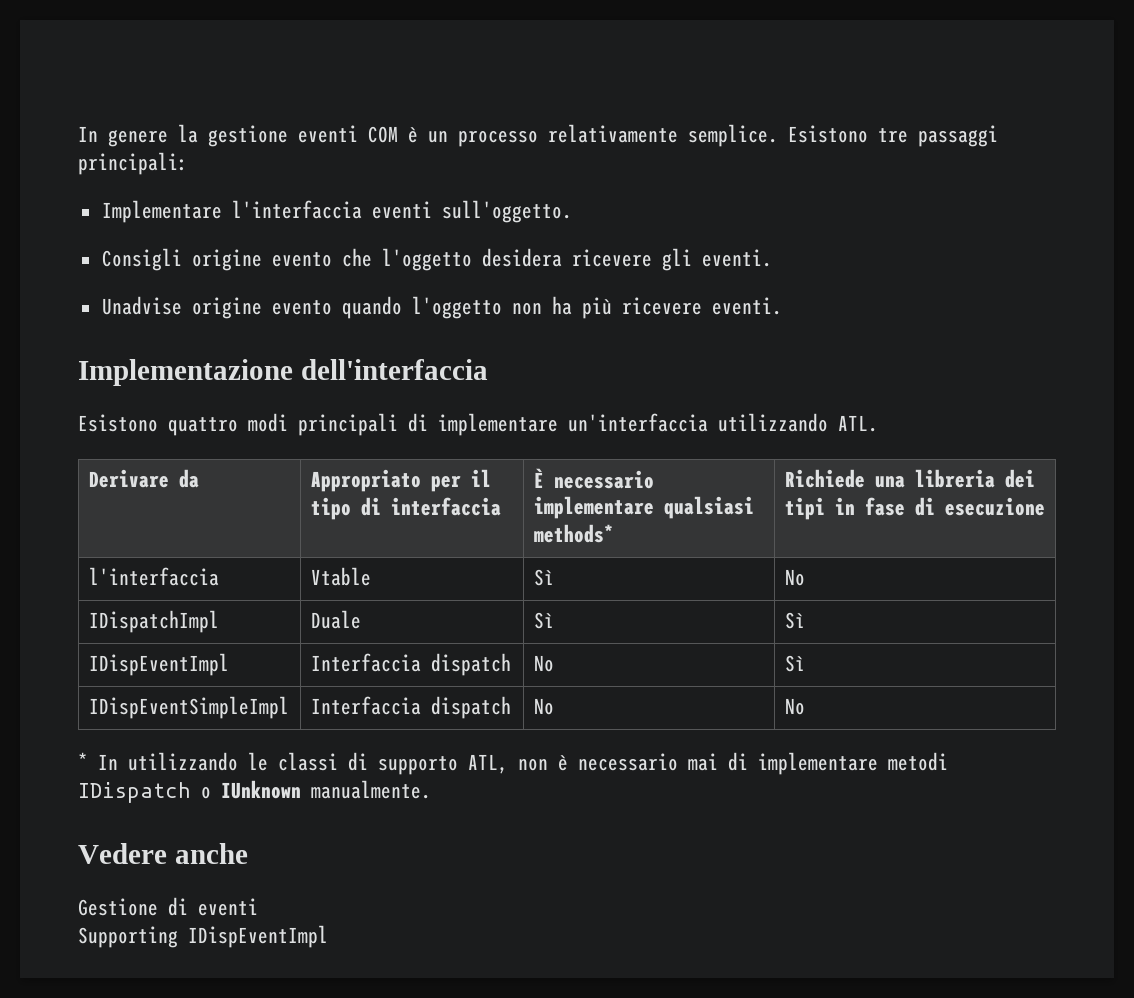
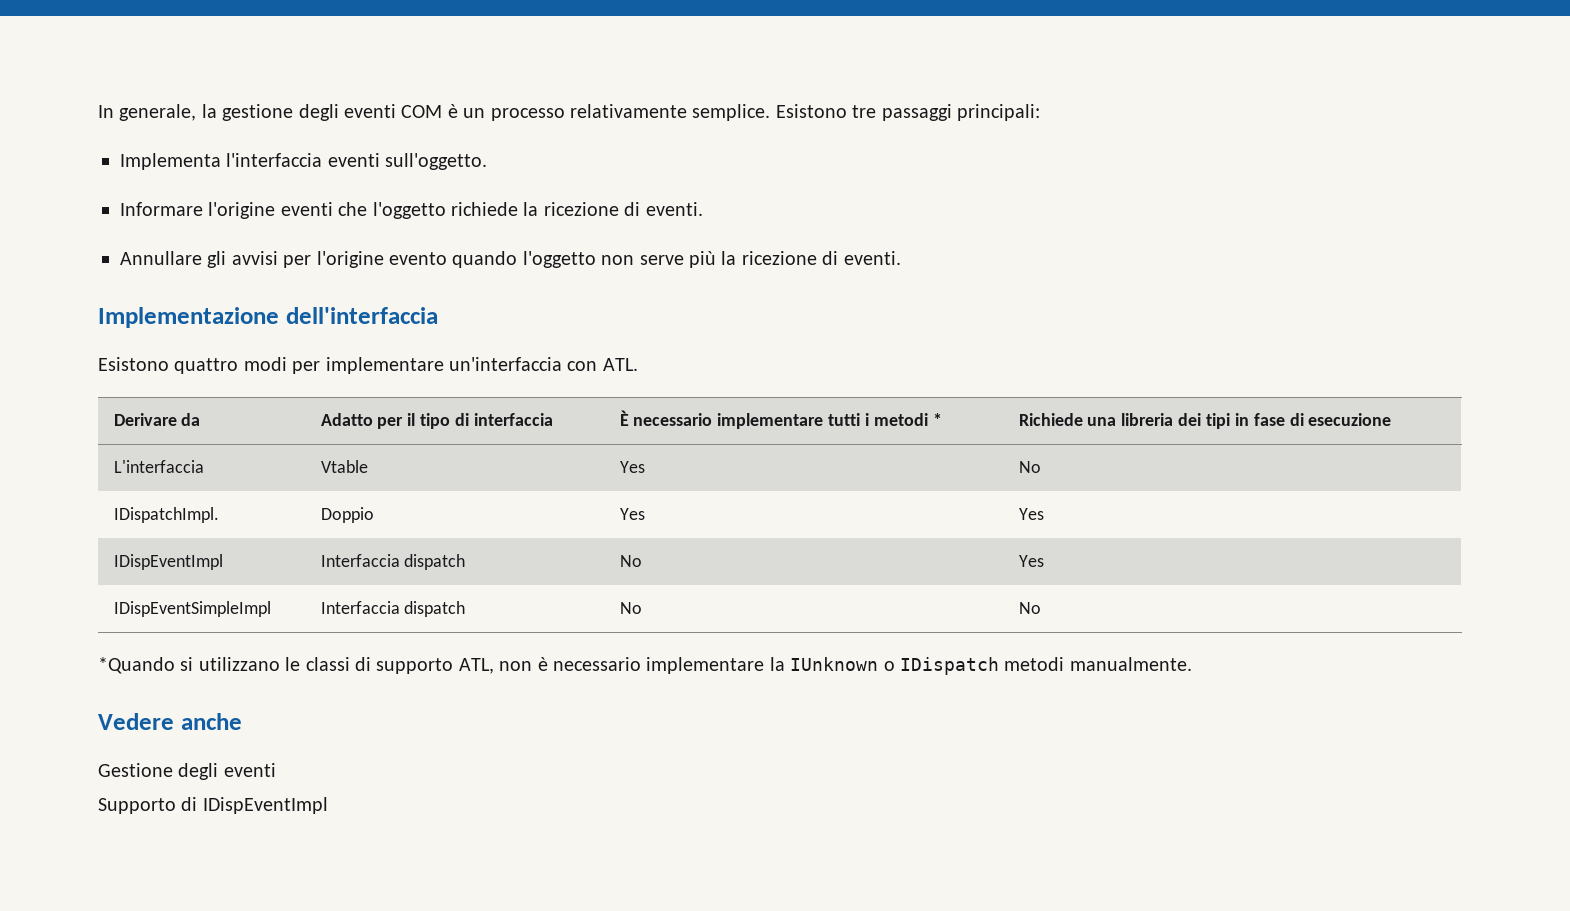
[78,126,168,147] In genere -> [98,104,197,121] In generale,
(288, 136) none -> [298,104,339,121] degli
[101,200,222,223] Implementare -> [120,153,221,170] Implementa
[101,248,772,271] [101,296,702,319] Consigli origine evento che l'oggetto desidera ricevere gli eventi. // Unadvise origine evento quando l'oggetto non ha più ricevere -> [120,202,703,219] [120,251,839,268] Informare l'origine eventi che l'oggetto richiede la ricezione di eventi. // Annullare gli avvisi per l'origine evento quando l'oggetto non serve più la ricezione di
[298,413,428,436] principali di -> [292,361,321,374] per
[718,413,828,432] utilizzando -> [567,361,598,371] con
[310,469,421,492] Appropriato -> [320,413,373,426] Adatto
[663,496,754,519] [533,524,614,543] qualsiasi methods* -> [828,413,942,426] tutti i metodi *
[88,567,219,586] l'interfaccia -> [113,460,204,473] L'interfaccia
[533,569,554,586] [784,569,805,586] [88,610,219,633] [310,610,361,629] [533,612,554,629] [784,612,805,629] Sì | No // IDispatchImpl | Duale | Sì | Sì -> [619,461,645,473] [1018,461,1041,473] [113,507,219,523] [320,507,374,523] [619,508,645,520] [1018,508,1044,520] Yes | No // IDispatchImpl. | Doppio | Yes | Yes
[784,655,805,672] Sì -> [1018,555,1044,567] Yes
[78,752,238,771] * In utilizzando -> [98,657,280,674] *Quando si utilizzano
[688,752,948,775] [78,780,301,803] mai di implementare metodi IDispatch o IUnknown -> [646,657,1065,675] implementare la IUnknown o IDispatch metodi
[168,897,188,916] di -> [178,763,219,780] degli
[78,926,178,948] Supporting -> [98,797,198,814] Supporto di

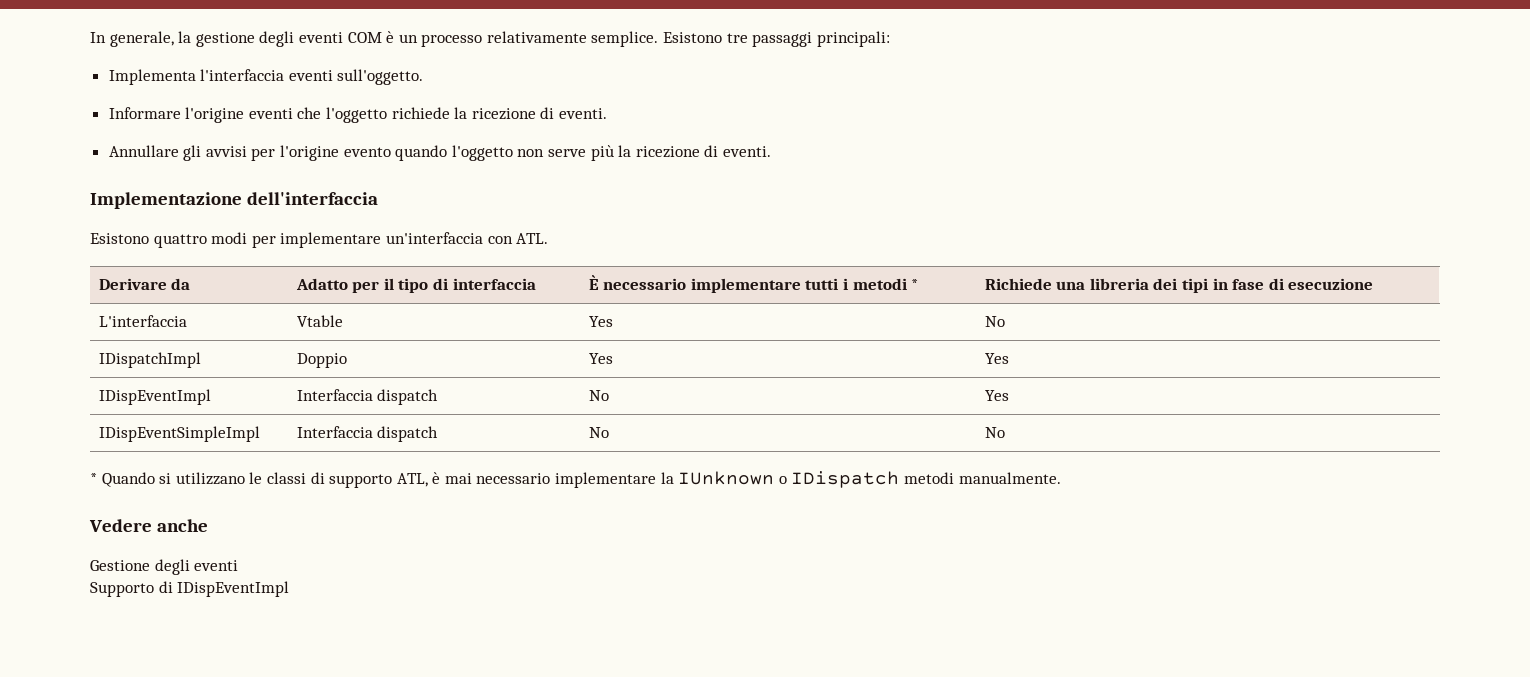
[113,507,219,523] IDispatchImpl. -> [98,352,201,368] IDispatchImpl
[98,657,175,674] *Quando -> [90,472,155,487] * Quando
[499,657,548,671] non è -> [432,472,472,484] è mai

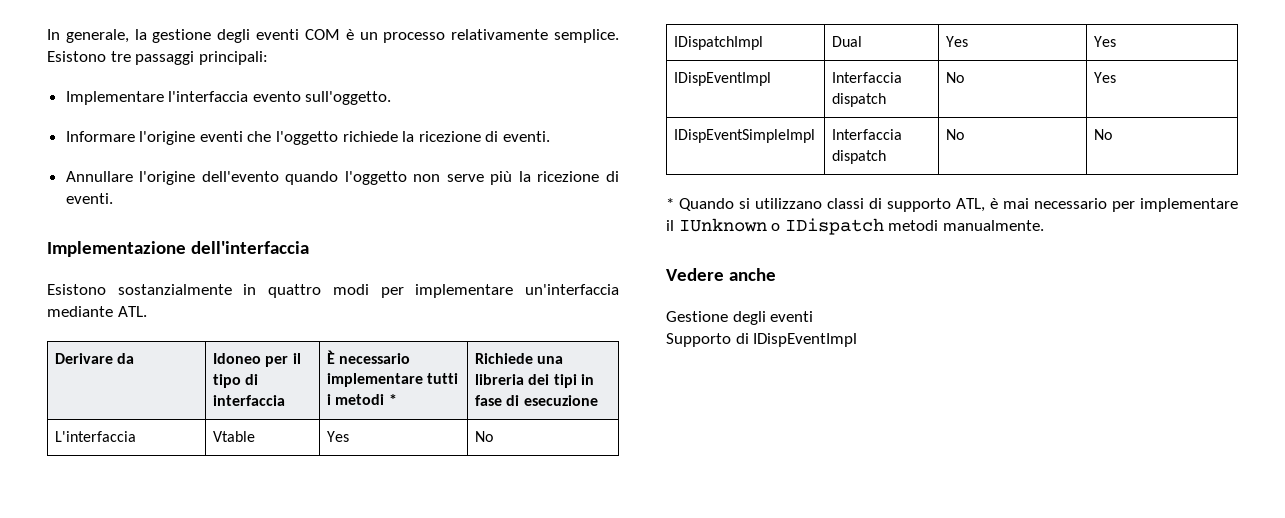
[108,69,333,85] Implementa l'interfaccia eventi -> [65,91,301,105] Implementare l'interfaccia evento
[183,145,391,161] gli avvisi per l'origine evento -> [139,171,279,185] l'origine dell'evento
(149, 238) none -> [117,284,257,295] sostanzialmente in
[487,236,513,244] con -> [47,306,113,317] mediante
[295,278,348,290] Adatto -> [213,353,262,364] Idoneo
[296,353,347,368] Doppio -> [832,36,863,47] Dual
[249,472,263,484] le -> (822, 203) none
[555,472,674,488] implementare la -> [1112,198,1238,212] [666,220,674,231] per implementare il

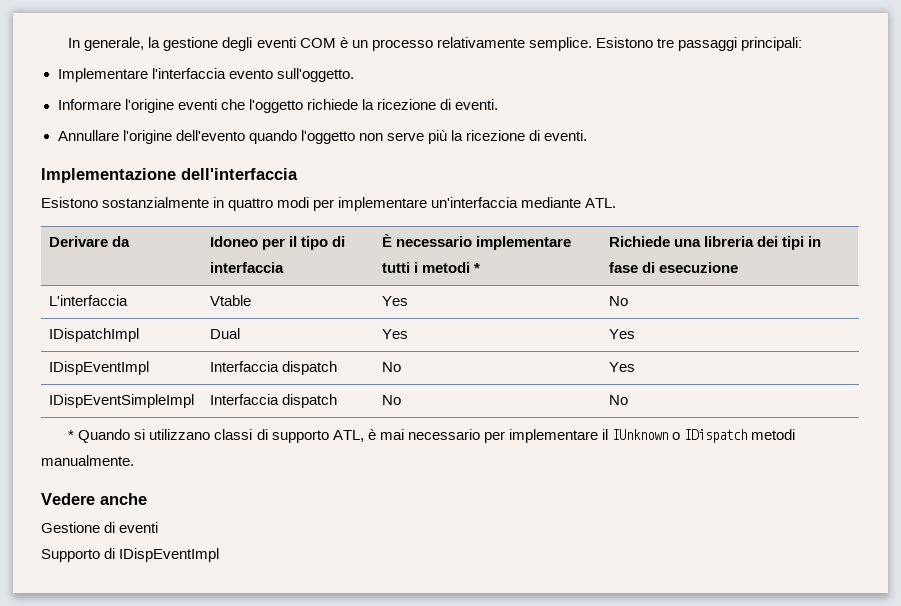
[732,311,766,325] degli -> [104,522,116,533] di

